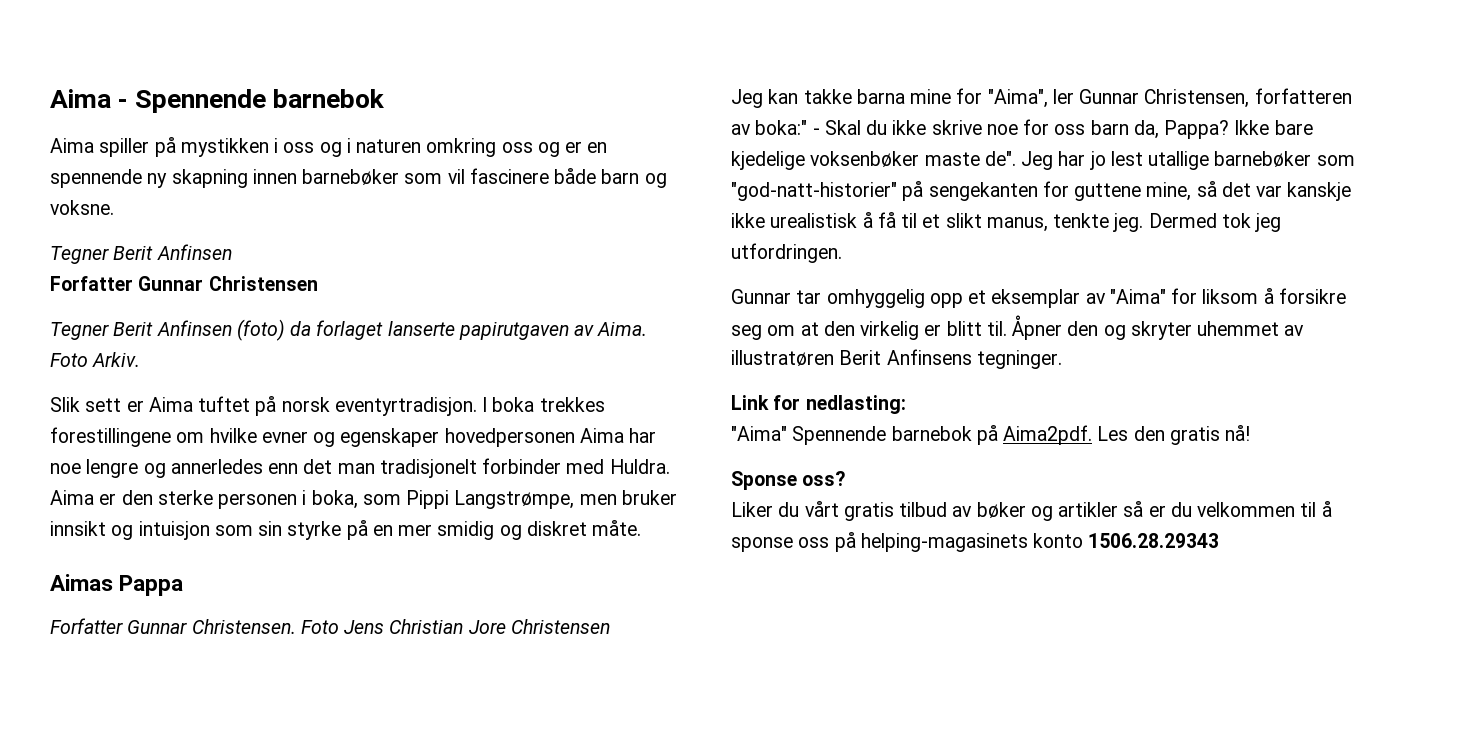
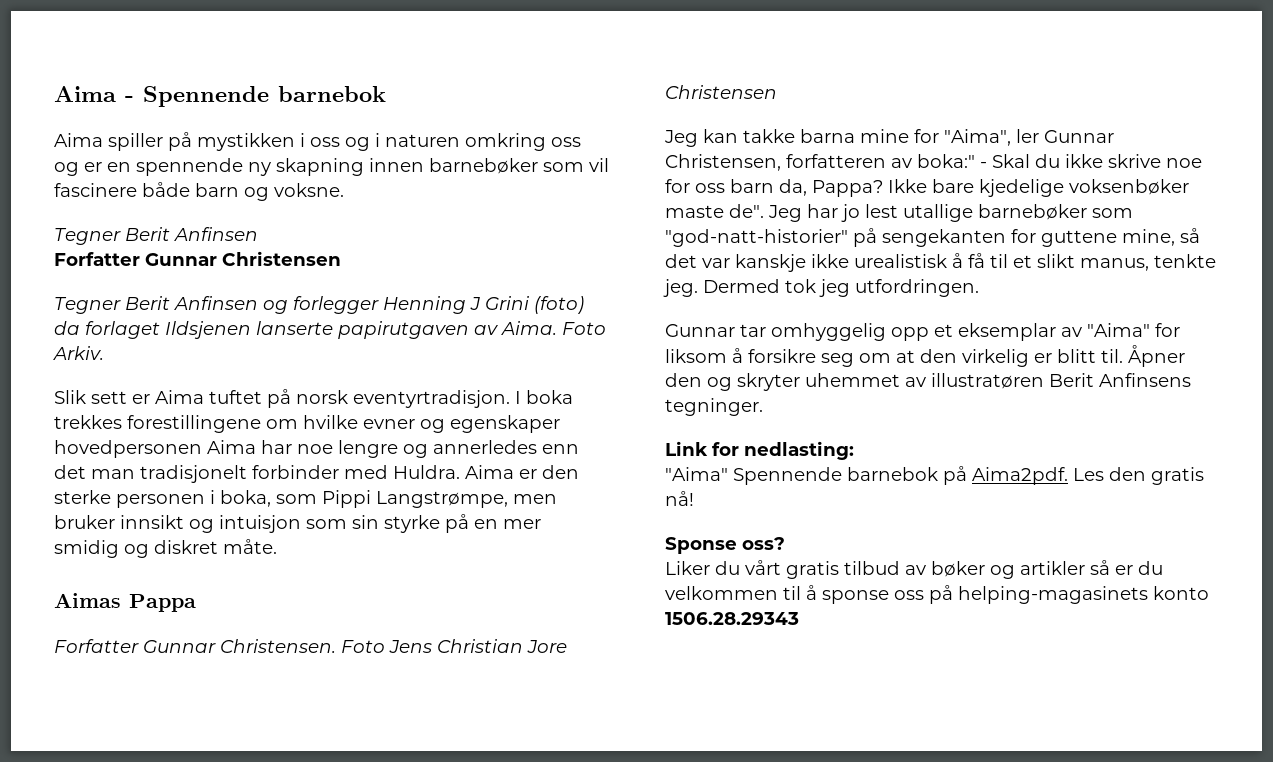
(232, 328) none -> [263,296,530,314] og forlegger Henning J Grini
(384, 330) none -> [165,321,251,339] Ildsjenen

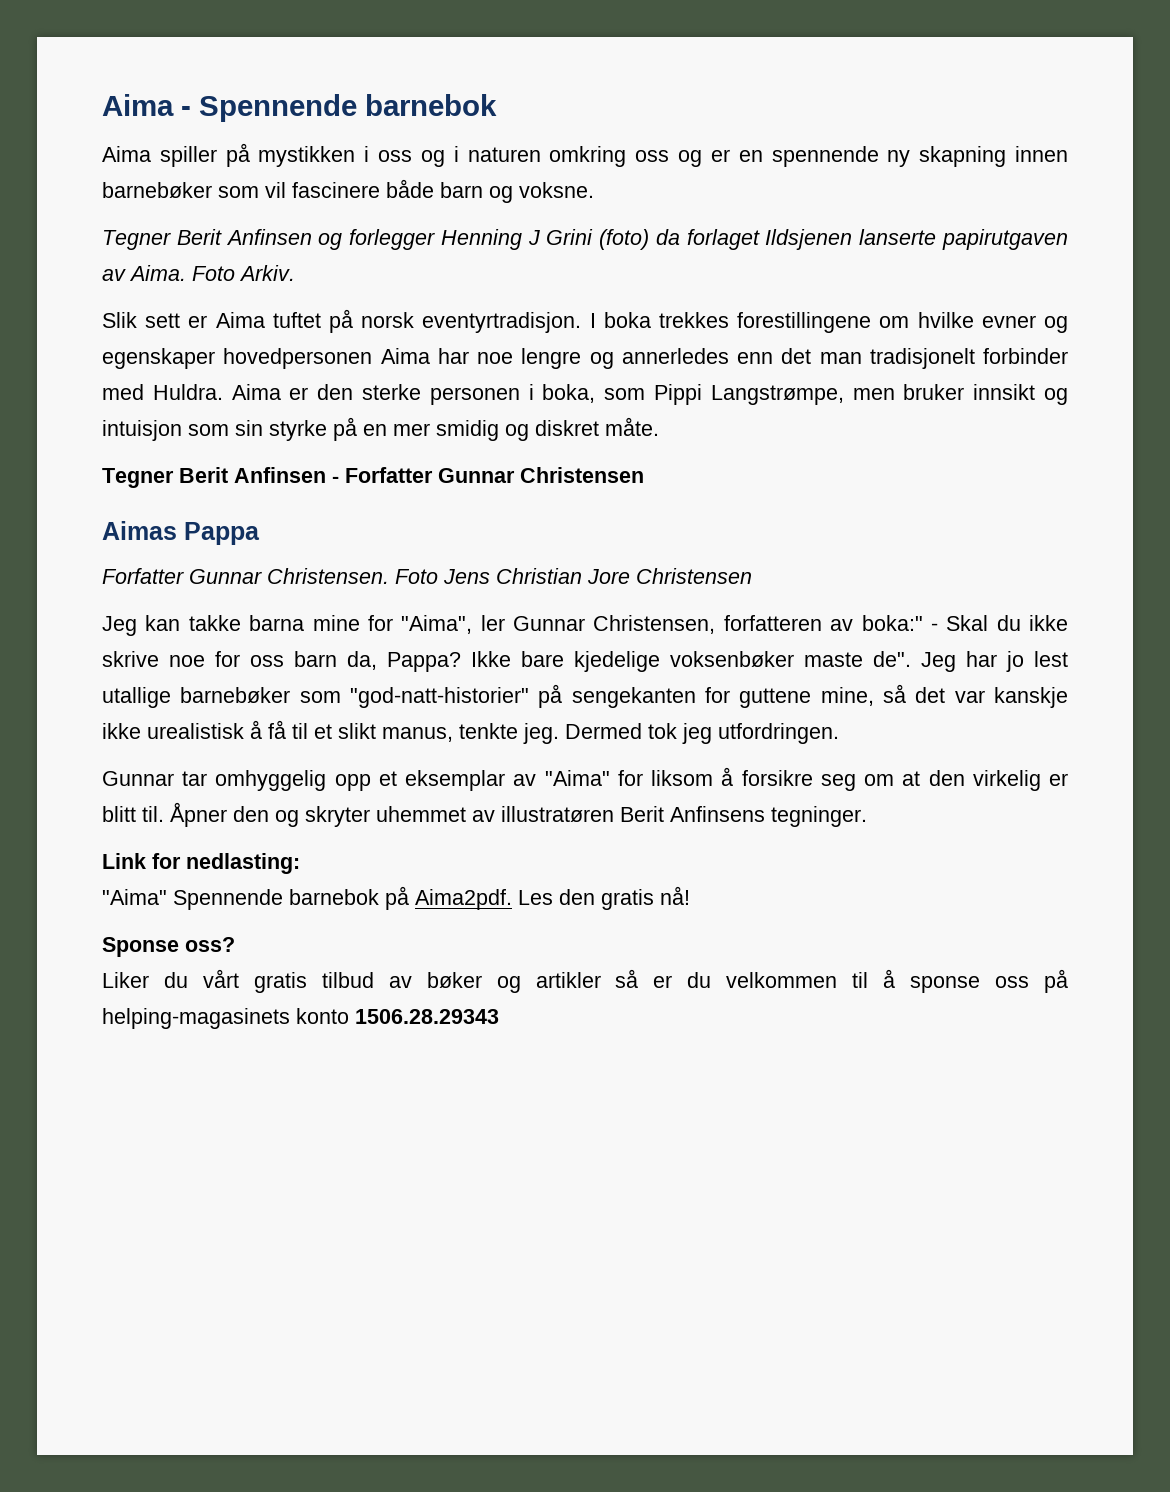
[54,251,341,266] [54,296,258,314] // Forfatter Gunnar Christensen // Tegner Berit Anfinsen -> (312, 237) none
(277, 546) none -> [102,467,644,488] // Tegner Berit Anfinsen - Forfatter Gunnar Christensen

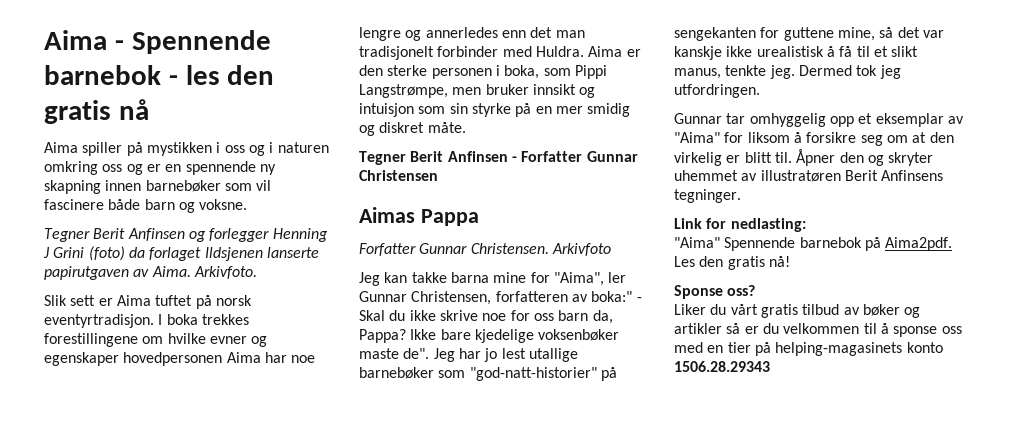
(497, 105) none -> [168,65,275,85] [44,99,149,124] - les den gratis nå
[192,265,295,281] Foto Arkiv. -> [193,266,257,279] Arkivfoto.
[395,568,752,584] Foto Jens Christian Jore Christensen -> [551,243,611,256] Arkivfoto
(1030, 982) none -> [674,342,751,353] med en tier

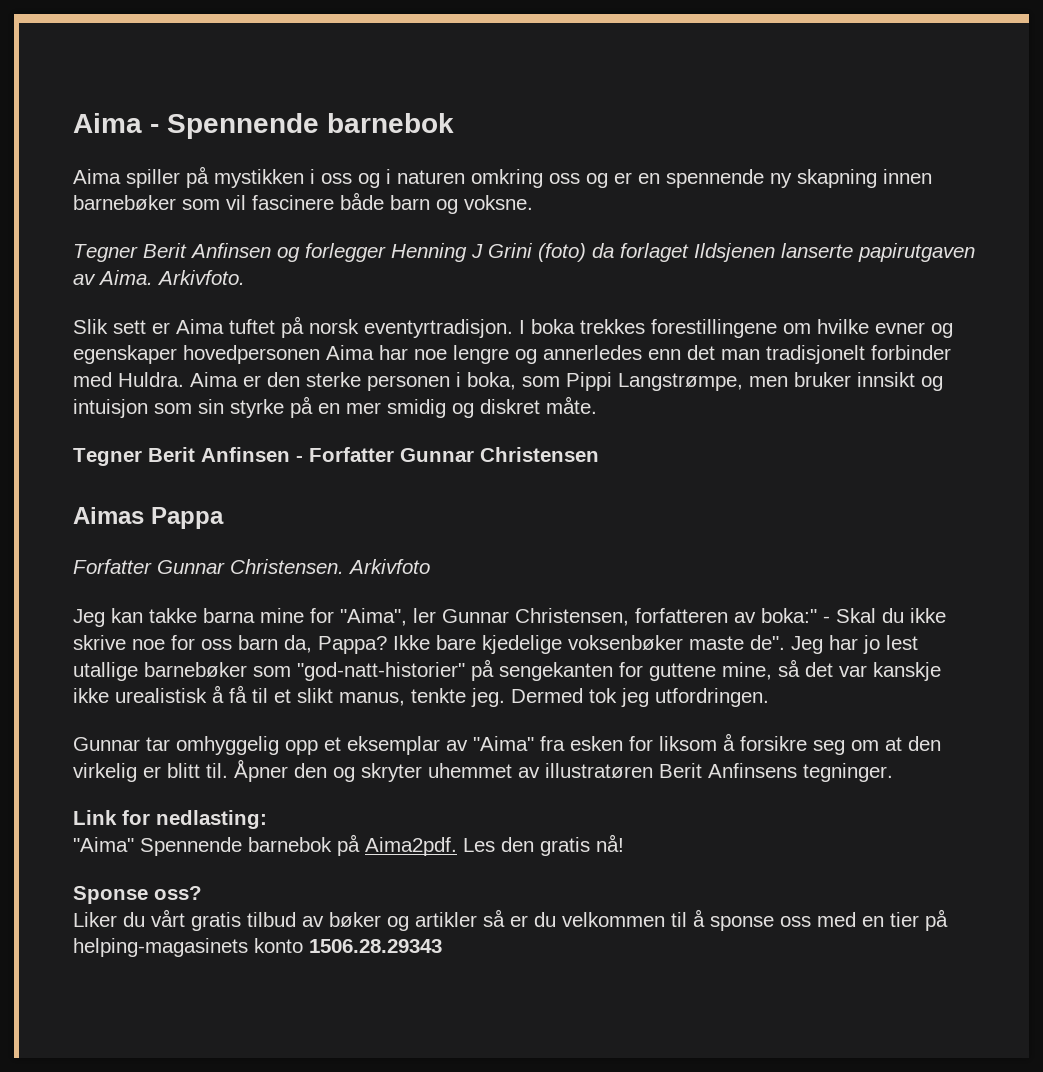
[168,65,275,85] [44,99,149,124] - les den gratis nå -> (454, 123) none
(720, 137) none -> [540,736,623,751] fra esken

